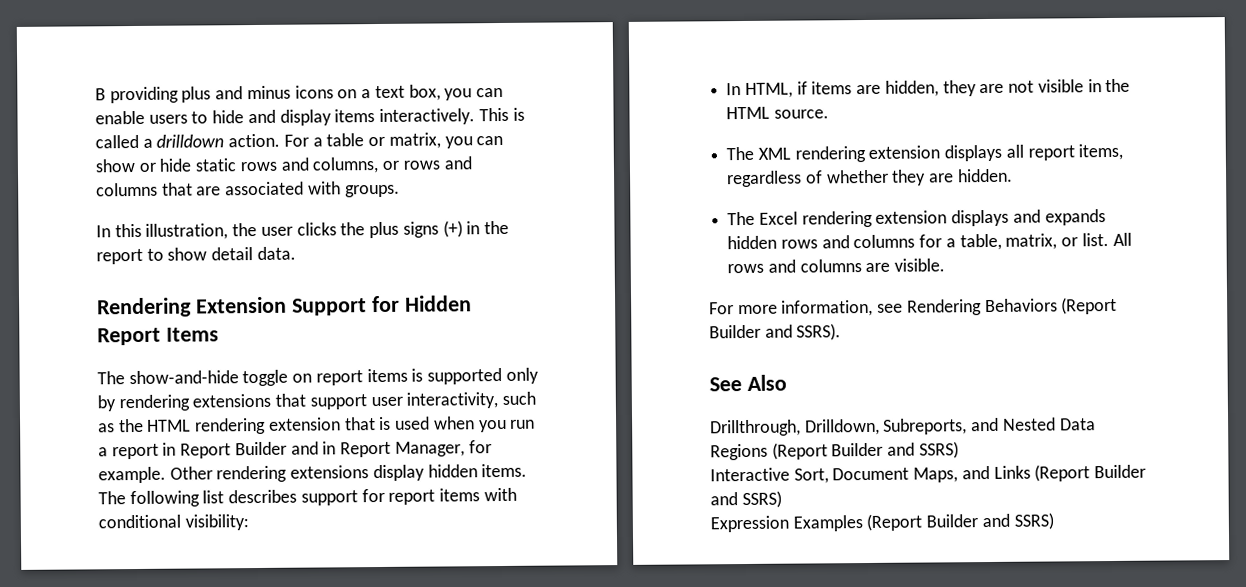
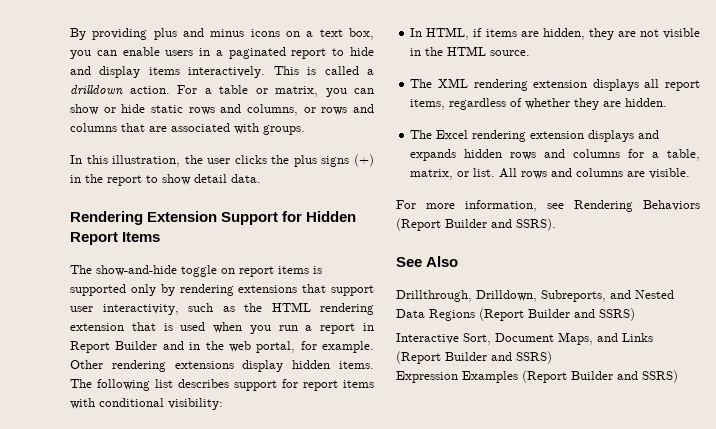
[95,88,106,101] B -> [70,28,86,40] By
(188, 119) none -> [199,47,327,59] in a paginated report
[340,441,465,458] Report Manager, -> [205,341,296,353] the web portal,

